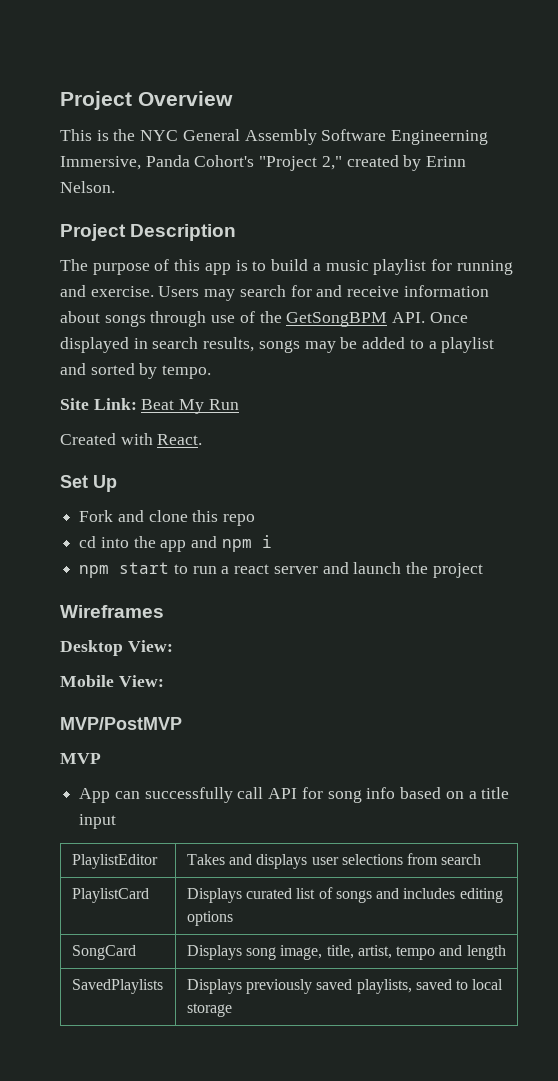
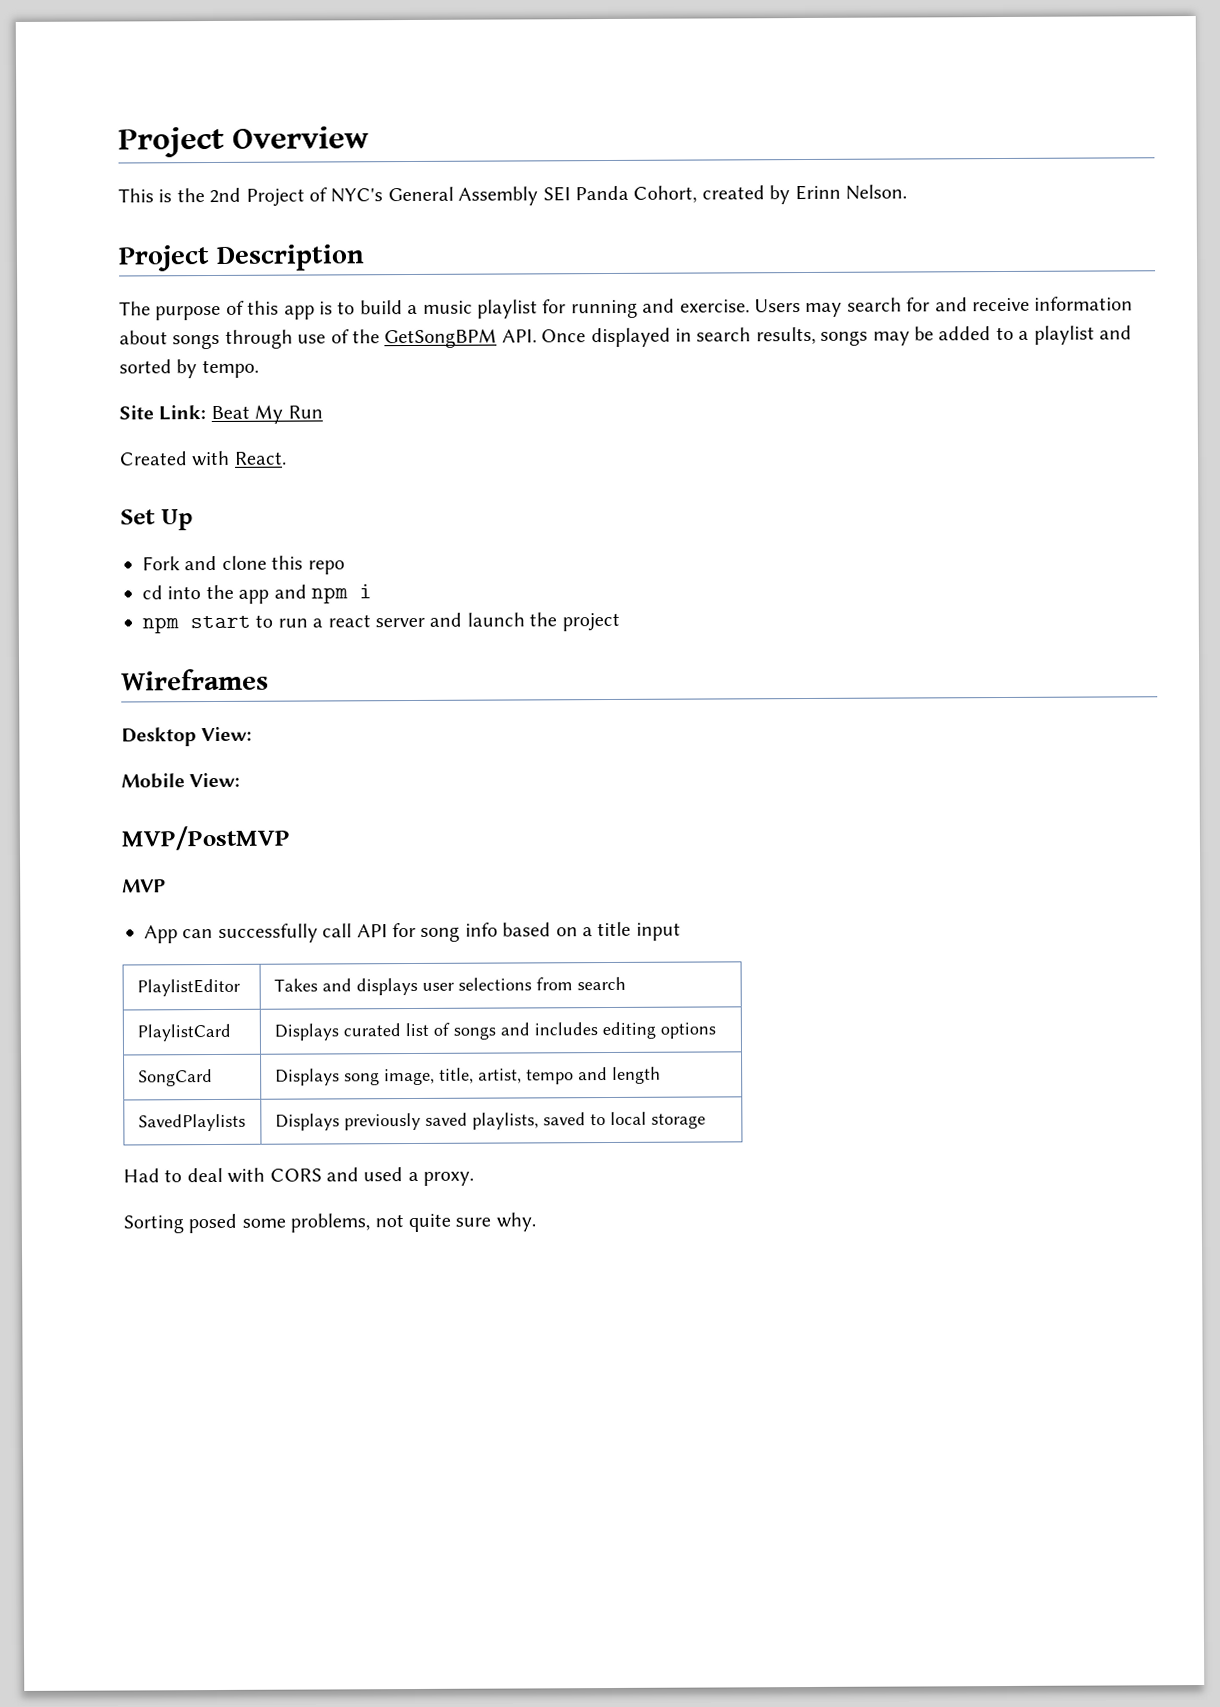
[140,129,489,145] [60,155,342,171] NYC General Assembly Software Engineerning Immersive, Panda Cohort's "Project 2," -> [209,185,698,207] 2nd Project of NYC's General Assembly SEI Panda Cohort,
(232, 1010) none -> [123,1167,475,1186] [123,1212,536,1234] // Had to deal with CORS and used a proxy. // Sorting posed some problems, not quite sure why.

